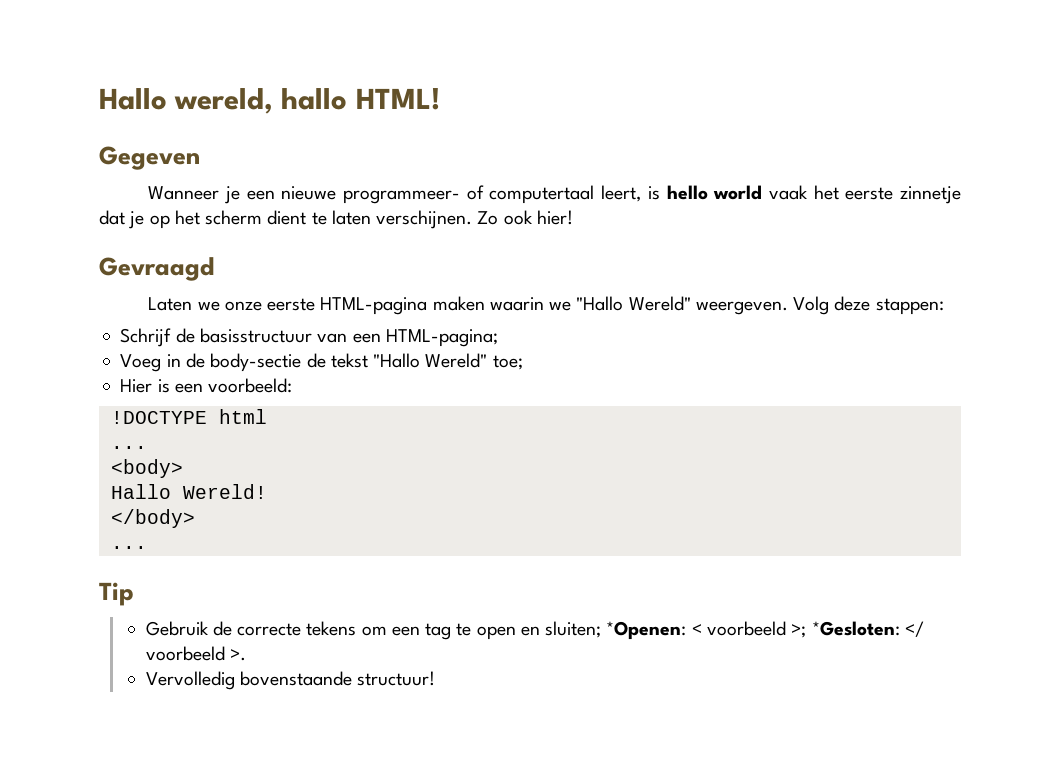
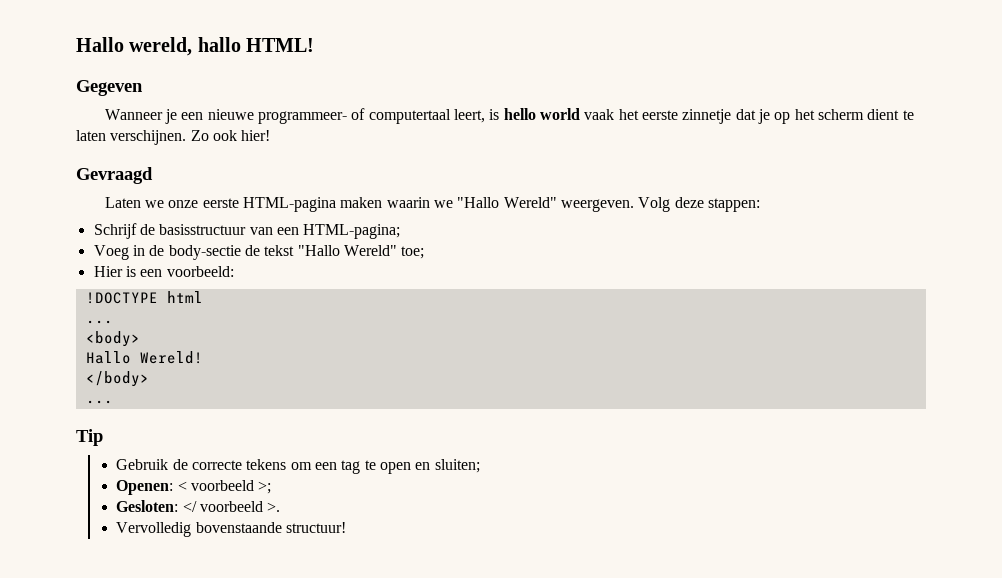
[606,621,687,640] *Openen: -> [116,480,174,495] // Openen:
[811,621,900,636] *Gesloten: -> [116,500,179,512] // Gesloten:

